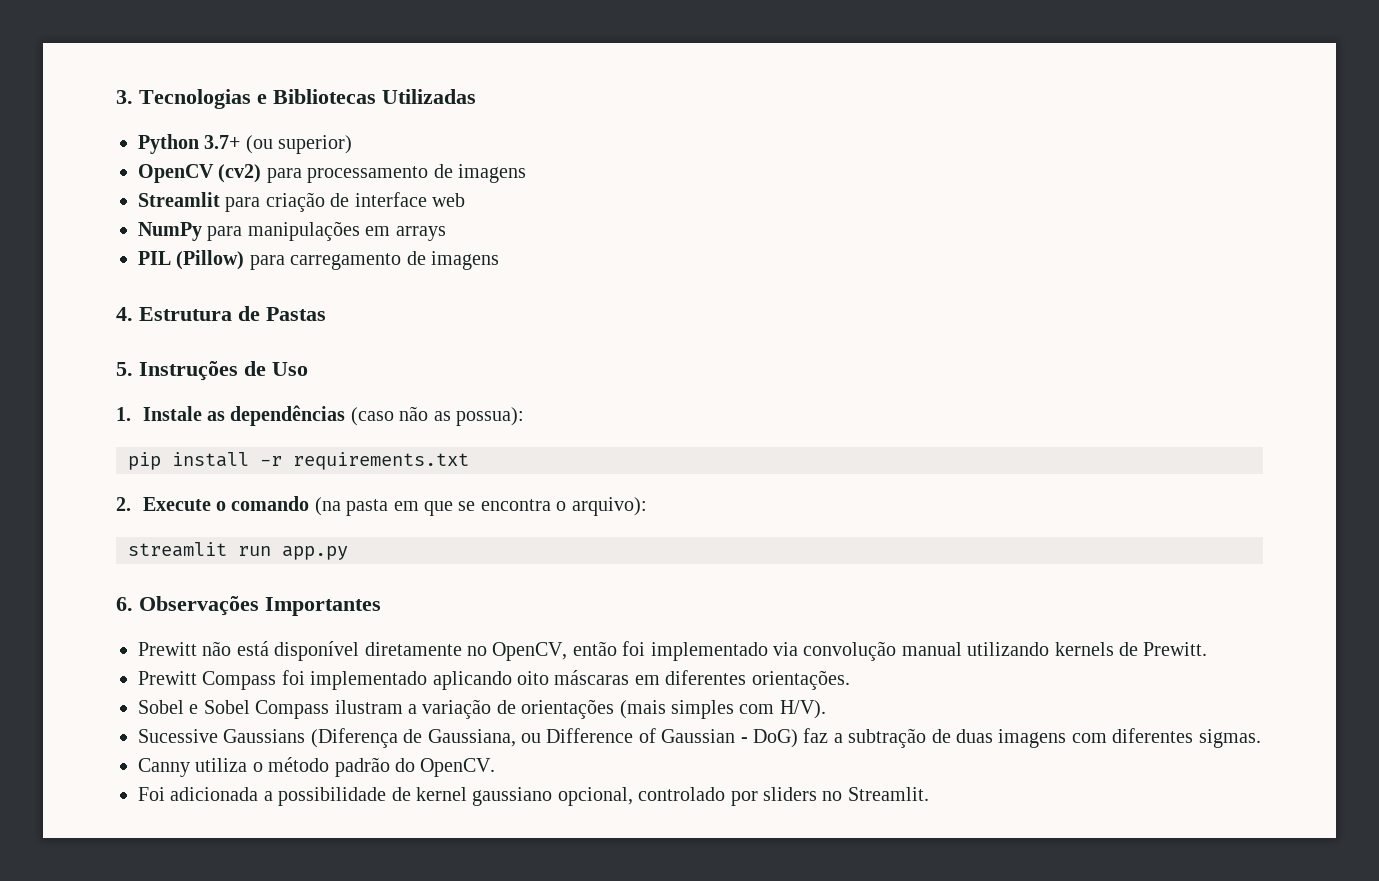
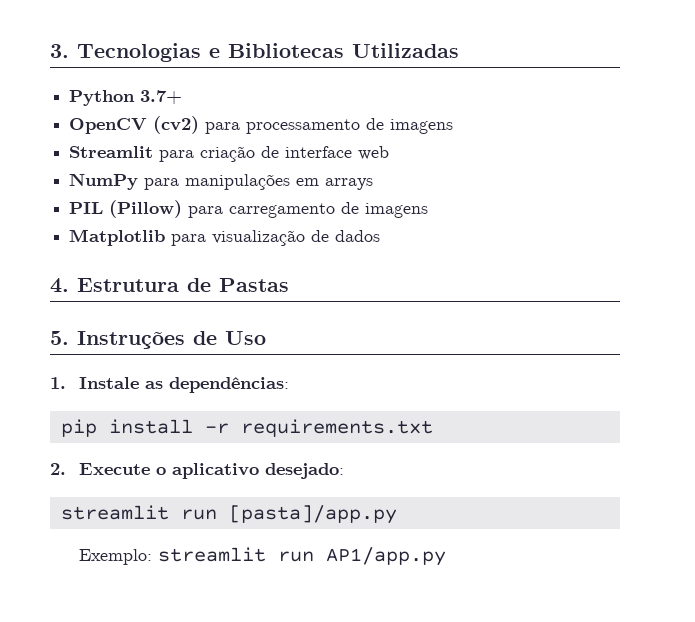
[245,135,353,154] (ou superior) -> (183, 97) none
(499, 260) none -> [69,229,381,246] // Matplotlib para visualização de dados
[230,405,524,426] dependências (caso não as possua): -> [169,377,290,393] dependências:
[231,496,647,516] [128,542,348,560] [116,596,381,616] [138,641,1208,661] [138,670,850,690] [138,699,826,719] [138,728,1261,748] [138,757,496,777] [138,787,929,806] comando (na pasta em que se encontra o arquivo): // streamlit run app.py // 6. Observações Importantes // Prewitt não está disponível diretamente no OpenCV, então foi implementado via convolução manual utilizando kernels de Prewitt. // Prewitt Compass foi implementado aplicando oito máscaras em diferentes orientações. // Sobel e Sobel Compass ilustram a variação de orientações (mais simples com H/V). // Sucessive Gaussians (Diferença de Gaussiana, ou Difference of Gaussian - DoG) faz a subtração de duas imagens com diferentes sigmas. // Canny utiliza o método padrão do OpenCV. // Foi adicionada a possibilidade de kernel gaussiano opcional, controlado por sliders no Streamlit. -> [172,463,345,479] [60,505,397,524] [79,547,447,566] aplicativo desejado: // streamlit run [pasta]/app.py // Exemplo: streamlit run AP1/app.py

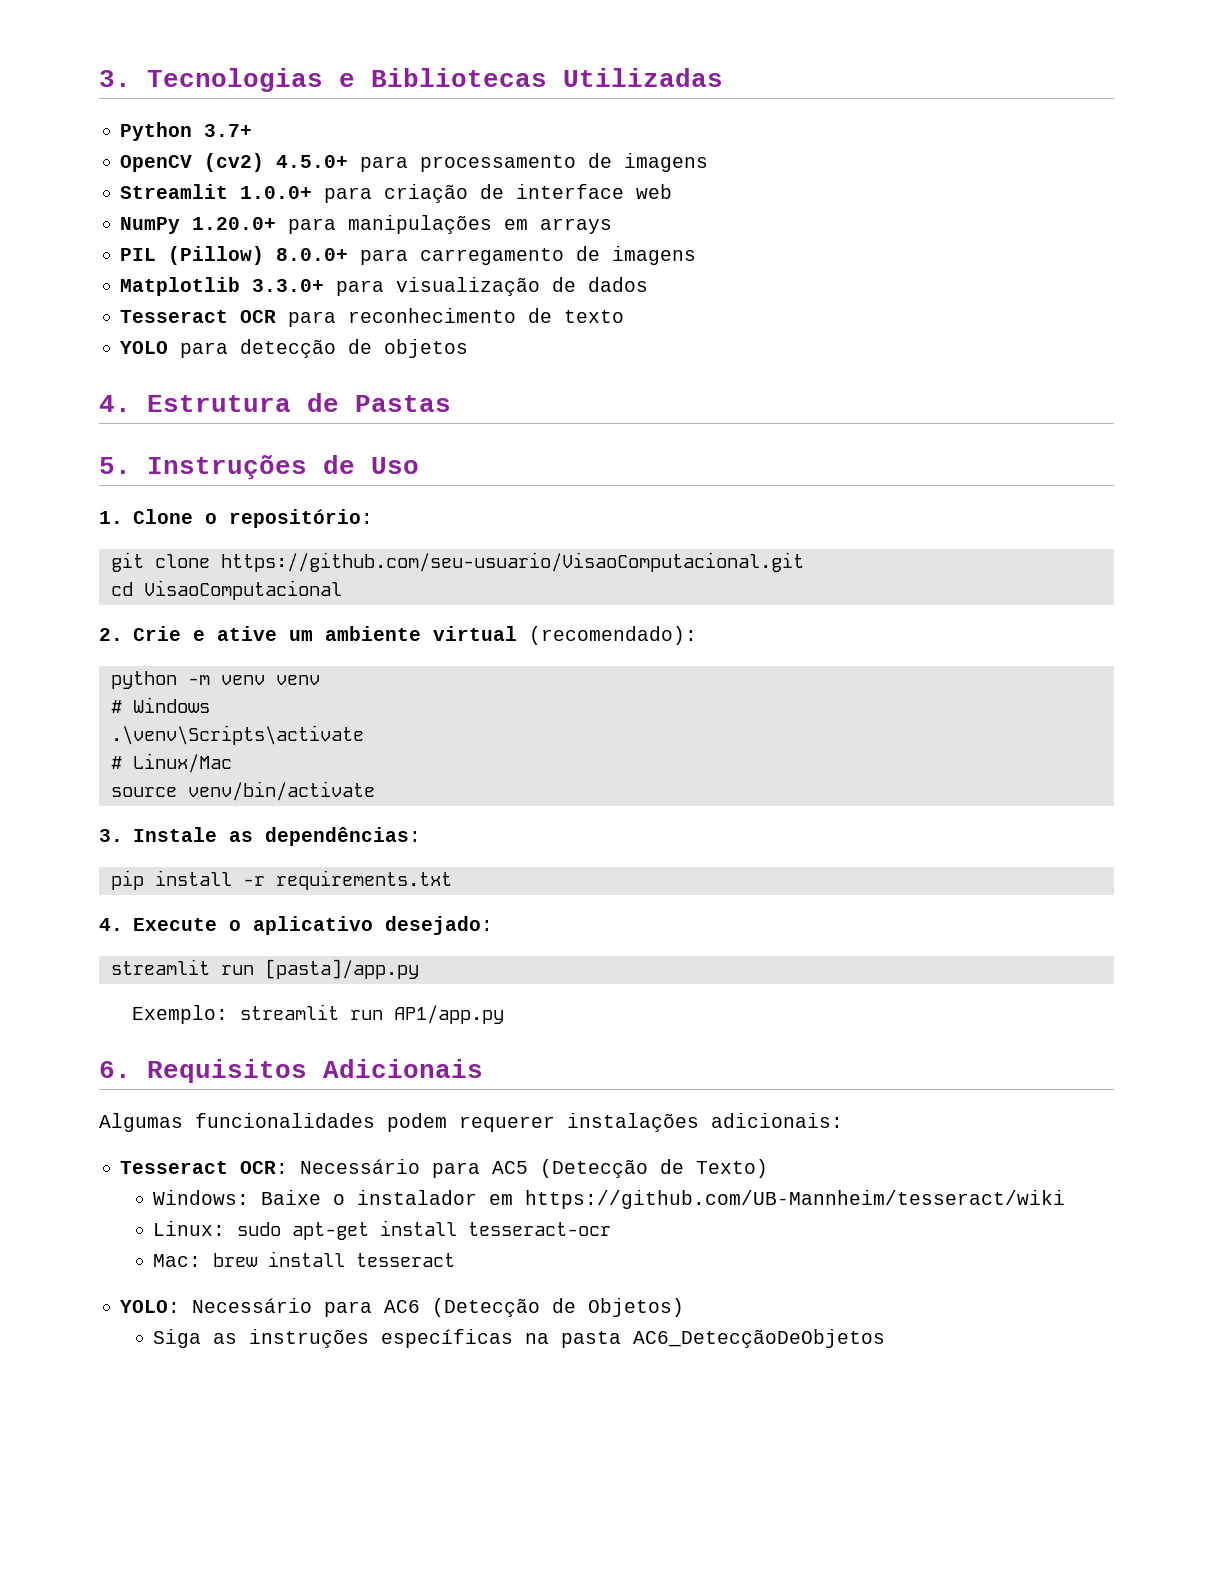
(200, 125) none -> [276,155,349,168] 4.5.0+
(154, 152) none -> [240,186,313,199] 1.0.0+
(139, 181) none -> [192,217,277,230] 1.20.0+
(183, 209) none -> [276,248,349,261] 8.0.0+
(166, 237) none -> [252,279,325,292] 3.3.0+
(381, 236) none -> [120,308,625,327] [120,339,469,358] // Tesseract OCR para reconhecimento de texto // YOLO para detecção de objetos
(66, 383) none -> [132,509,373,528] [110,552,804,572] [110,580,342,600] [99,626,697,645] [110,671,320,689] [110,697,210,713] [110,725,364,745] [110,753,232,773] [110,781,375,801] [99,829,123,842] Clone o repositório: // git clone https://github.com/seu-usuario/VisaoComputacional.git // cd VisaoComputacional // 2. Crie e ative um ambiente virtual (recomendado): // python -m venv venv // # Windows // .\venv\Scripts\activate // # Linux/Mac // source venv/bin/activate // 3.
[50,463,66,475] 2. -> [99,918,123,931] 4.
(447, 556) none -> [99,1059,483,1083] [99,1113,843,1132] [120,1159,769,1178] [153,1190,1066,1209] [153,1220,612,1240] [153,1251,456,1267] [120,1298,685,1317] [153,1329,886,1348] // 6. Requisitos Adicionais // Algumas funcionalidades podem requerer instalações adicionais: // Tesseract OCR: Necessário para AC5 (Detecção de Texto) // Windows: Baixe o instalador em https://github.com/UB-Mannheim/tesseract/wiki // Linux: sudo apt-get install tesseract-ocr // Mac: brew install tesseract // YOLO: Necessário para AC6 (Detecção de Objetos) // Siga as instruções específicas na pasta AC6_DetecçãoDeObjetos

